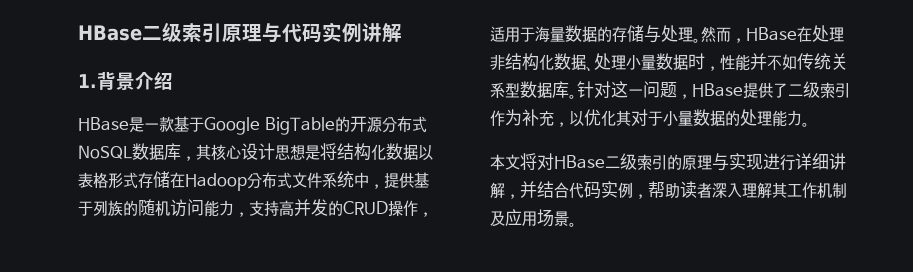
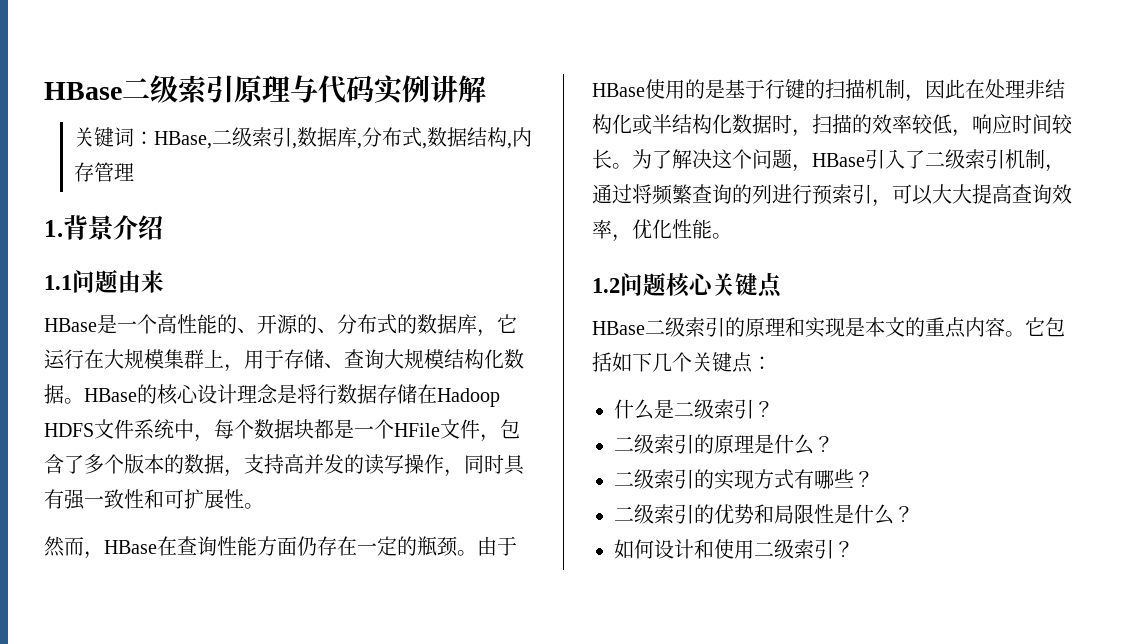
(402, 33) none -> [73,127,532,149] [73,162,134,182] // 关键词：HBase,二级索引,数据库,分布式,数据结构,内存管理
(173, 81) none -> [44,269,164,293] // 1.1问题由来
[159,116,427,135] [78,143,433,161] [78,172,138,189] 款基于Google BigTable的开源分布式NoSQL数据库，其核心设计思想是将结构化数据以表格形式 -> [137,314,517,337] [44,349,524,372] [44,384,377,405] 个高性能的、开源的、分布式的数据库，它运行在大规模集群上，用于存储、查询大规模结构化数据。HBase的核心设计理念是将行数据
[247,172,292,189] 分布式 -> [44,423,94,437] HDFS
[384,172,429,189] [78,199,433,217] [490,25,701,43] 提供基于列族的随机访问能力，支持高并发的CRUD操作，适用于海量数据的存储与处理。 -> [214,419,520,442] [44,454,525,477] [44,489,264,510] 每个数据块都是一个HFile文件，包含了多个版本的数据，支持高并发的读写操作，同时具有强一致性和可扩展性。 //
[812,25,844,42] [490,53,848,72] [490,81,643,99] 处理非结构化数据、处理小量数据时，性能并不如传统关系型数据库。针对这一 -> [177,536,517,557] [592,79,1065,102] [592,114,1073,137] [592,149,752,169] 查询性能方面仍存在一定的瓶颈。由于HBase使用的是基于行键的扫描机制，因此在处理非结构化或半结构化数据时，扫描的效率较低，响应时间较长。为了解决这个
[743,82,773,99] 提供 -> [865,149,905,169] 引入
[490,109,810,127] [490,153,554,170] 作为补充，以优化其对于小量数据的处理能力。 // 本文将对 -> [1005,149,1065,172] [592,184,1072,207] [592,219,732,242] [592,272,782,298] 机制，通过将频繁查询的列进行预索引，可以大大提高查询效率，优化性能。 // 1.2问题核心关键点 //
[712,153,846,171] [490,181,847,199] [490,209,577,227] 与实现进行详细讲解，并结合代码实例，帮助读者深入理解其工作机制及应用场景。 -> [785,317,1065,338] [592,352,772,373] [614,399,774,420] [614,434,834,455] [614,469,874,490] [614,504,914,525] [614,539,854,559] 和实现是本文的重点内容。它包括如下几个关键点： // 什么是二级索引？ // 二级索引的原理是什么？ // 二级索引的实现方式有哪些？ // 二级索引的优势和局限性是什么？ // 如何设计和使用二级索引？

